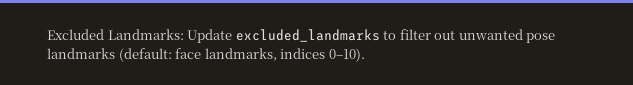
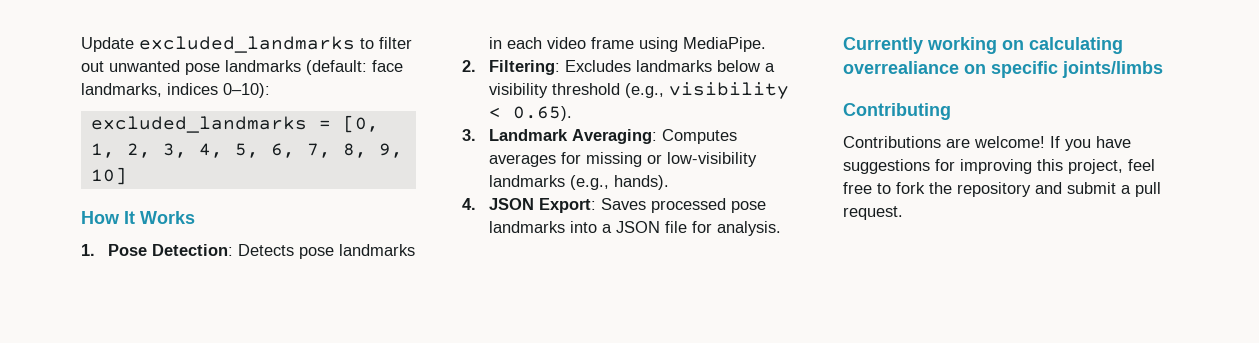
[47,29,184,40] Excluded Landmarks: -> (81, 44) none
[328,48,365,62] 0–10). -> [223,83,270,98] [90,115,379,133] [90,143,403,158] [90,167,127,185] [81,211,195,224] [81,244,416,259] [489,37,767,52] [462,60,776,75] [489,82,790,99] [489,106,573,121] [462,129,738,144] [489,152,758,167] [489,175,670,190] [462,198,767,213] [489,221,782,236] [843,37,1123,54] [843,61,1163,78] [843,103,951,120] [843,136,1131,151] [843,159,1155,174] [843,182,1161,197] [843,206,903,220] 0–10): // excluded_landmarks = [0, 1, 2, 3, 4, 5, 6, 7, 8, 9, 10] // How It Works // 1. Pose Detection: Detects pose landmarks in each video frame using MediaPipe. // 2. Filtering: Excludes landmarks below a visibility threshold (e.g., visibility < 0.65). // 3. Landmark Averaging: Computes averages for missing or low-visibility landmarks (e.g., hands). // 4. JSON Export: Saves processed pose landmarks into a JSON file for analysis. // Currently working on calculating overrealiance on specific joints/limbs // Contributing // Contributions are welcome! If you have suggestions for improving this project, feel free to fork the repository and submit a pull request.

